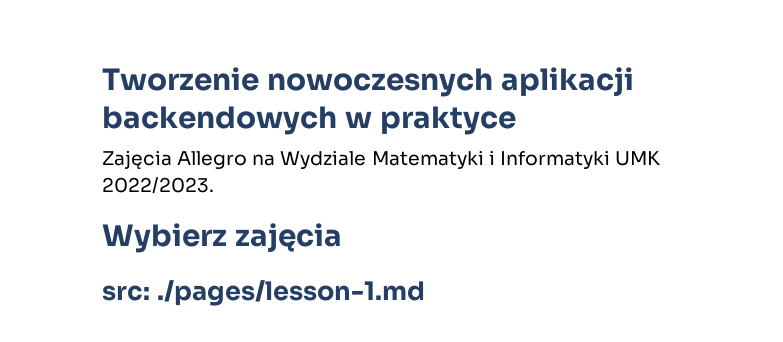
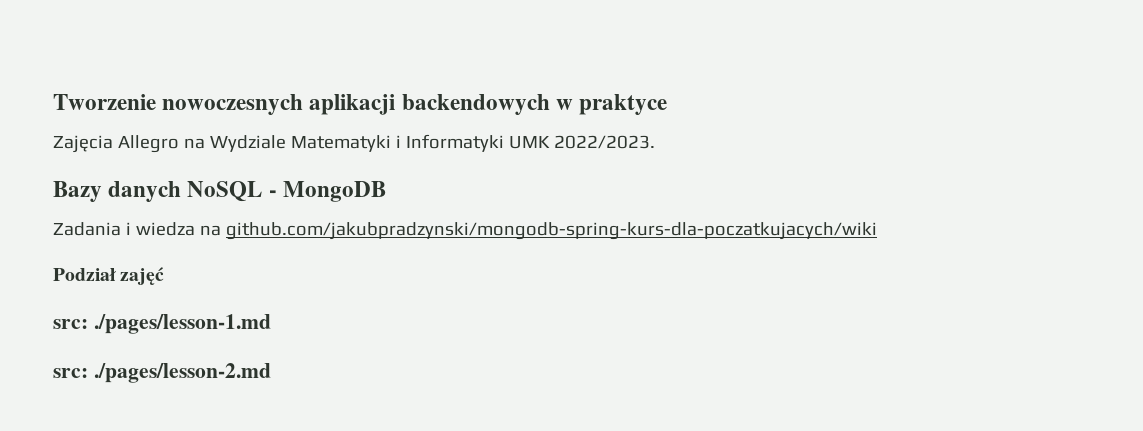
[102,223,342,253] Wybierz zajęcia -> [53,181,386,202] [53,222,877,240] [53,267,165,285] Bazy danych NoSQL - MongoDB // Zadania i wiedza na github.com/jakubpradzynski/mongodb-spring-kurs-dla-poczatkujacych/wiki // Podział zajęć
(425, 293) none -> [53,363,271,383] // src: ./pages/lesson-2.md

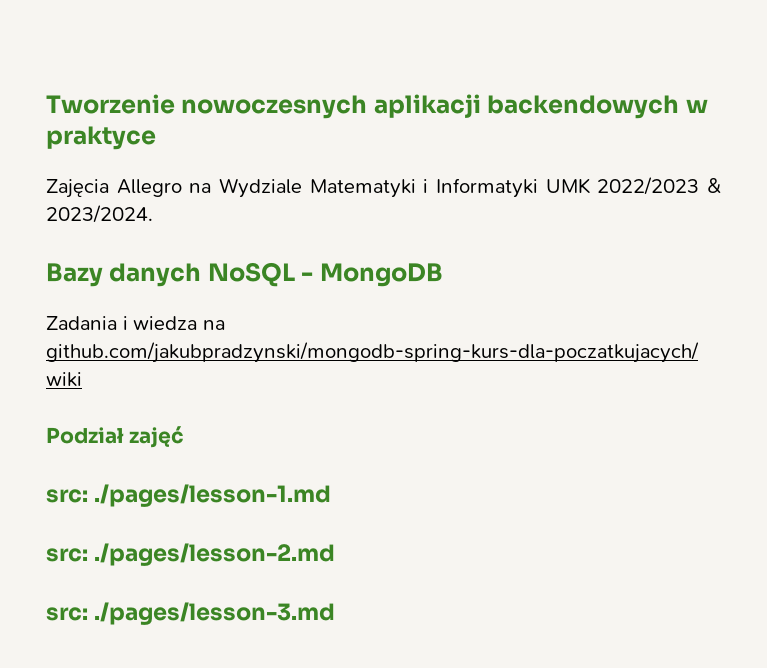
[553,135,655,149] 2022/2023. -> [597,177,721,195] [46,205,153,223] 2022/2023 & 2023/2024.
(271, 373) none -> [46,602,336,625] // src: ./pages/lesson-3.md

